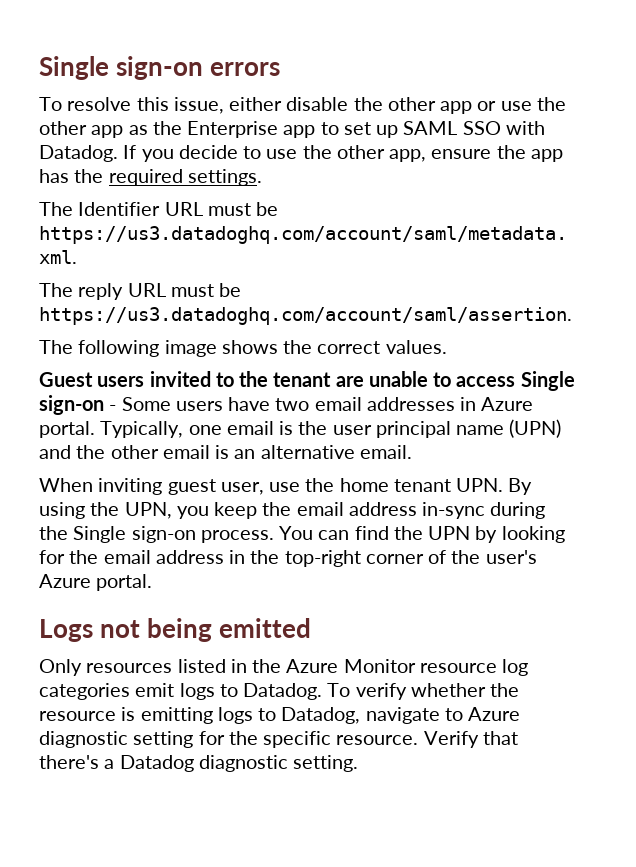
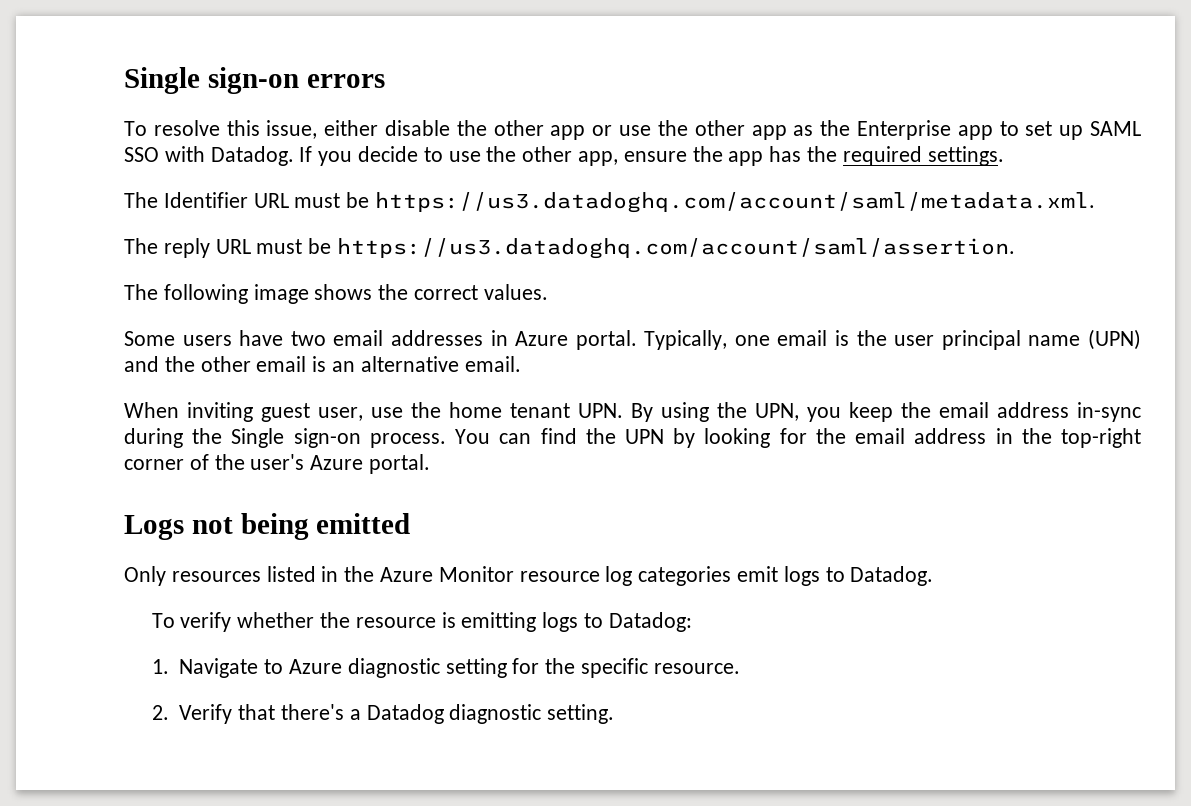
[39,371,575,391] [39,395,117,415] Guest users invited to the tenant are unable to access Single sign-on - -> (548, 292) none
(323, 691) none -> (934, 576) //
[281,707,440,724] Datadog, navigate -> [608,612,692,632] [151,658,259,678] Datadog: // 1. Navigate
(419, 740) none -> [151,705,169,720] // 2.

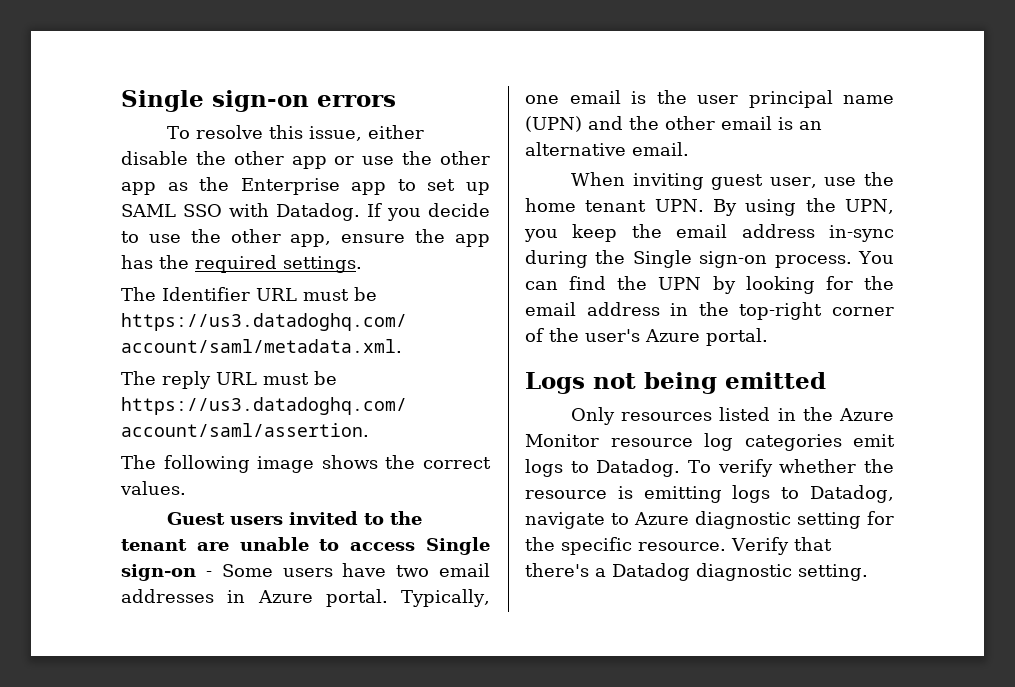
(548, 292) none -> [166,511,422,525] [121,537,491,555] [121,564,212,581] Guest users invited to the tenant are unable to access Single sign-on -
(934, 576) // -> (681, 468) none
[608,612,692,632] [151,658,259,678] Datadog: // 1. Navigate -> [810,485,894,503] [525,512,605,529] Datadog, navigate
[151,705,169,720] // 2. -> (726, 546) none

